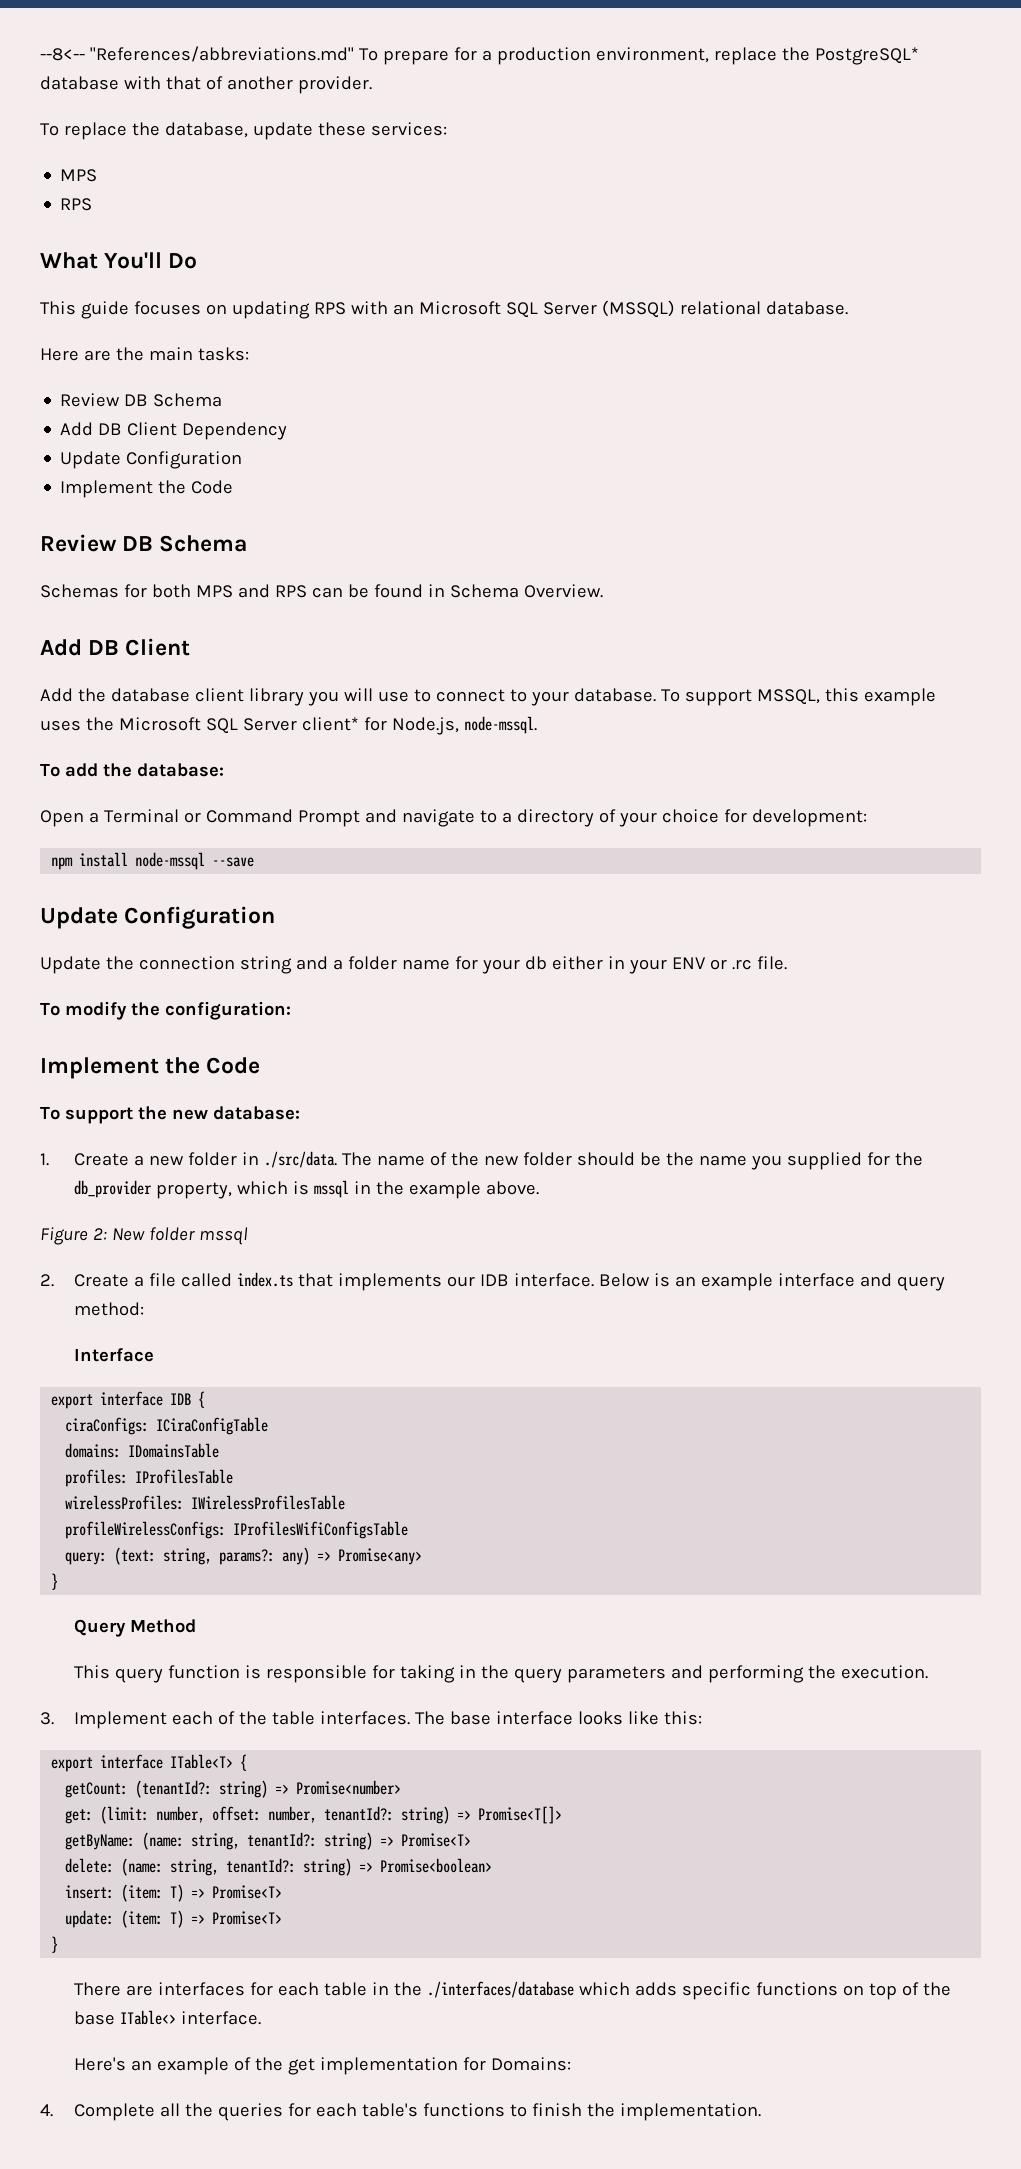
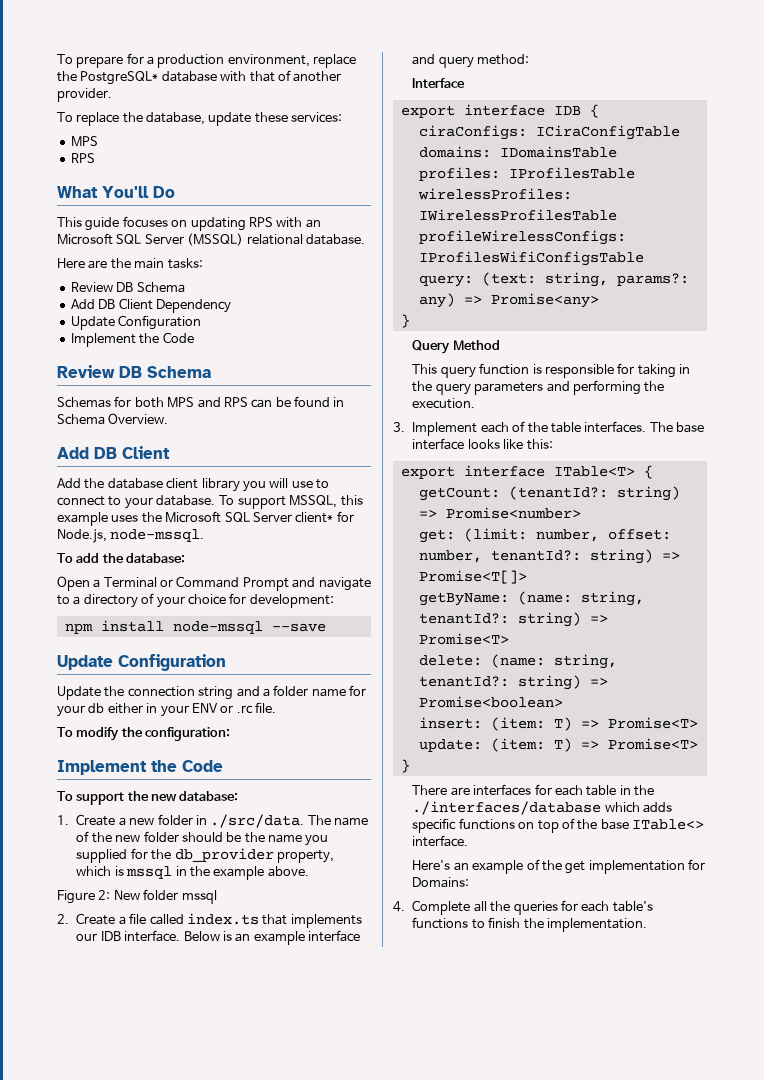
[40,46,354,62] --8<-- "References/abbreviations.md" -> (57, 59) none

